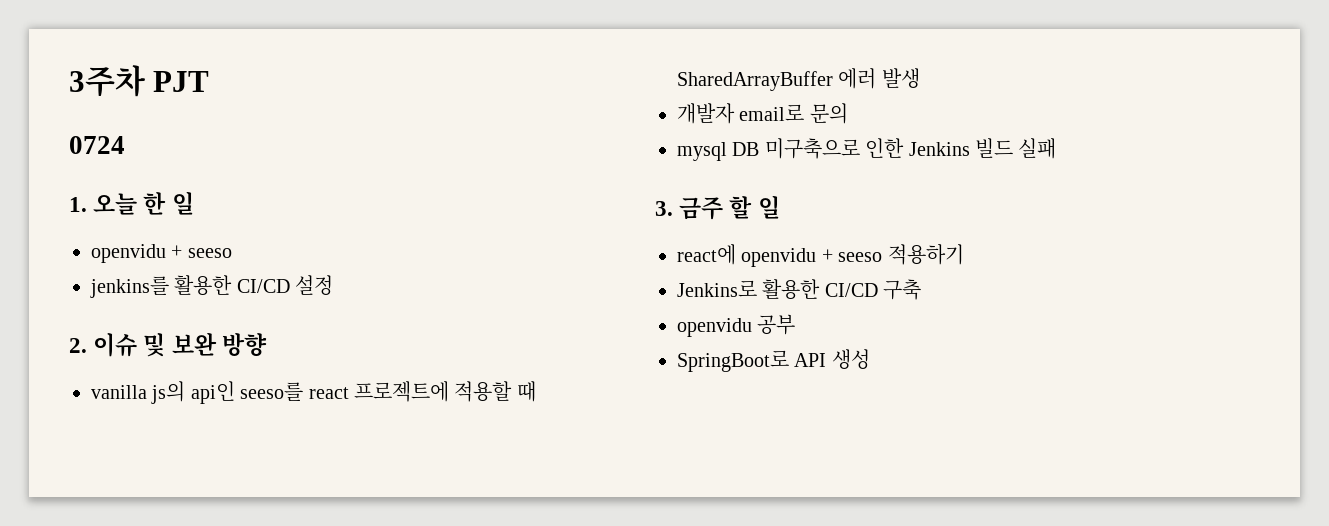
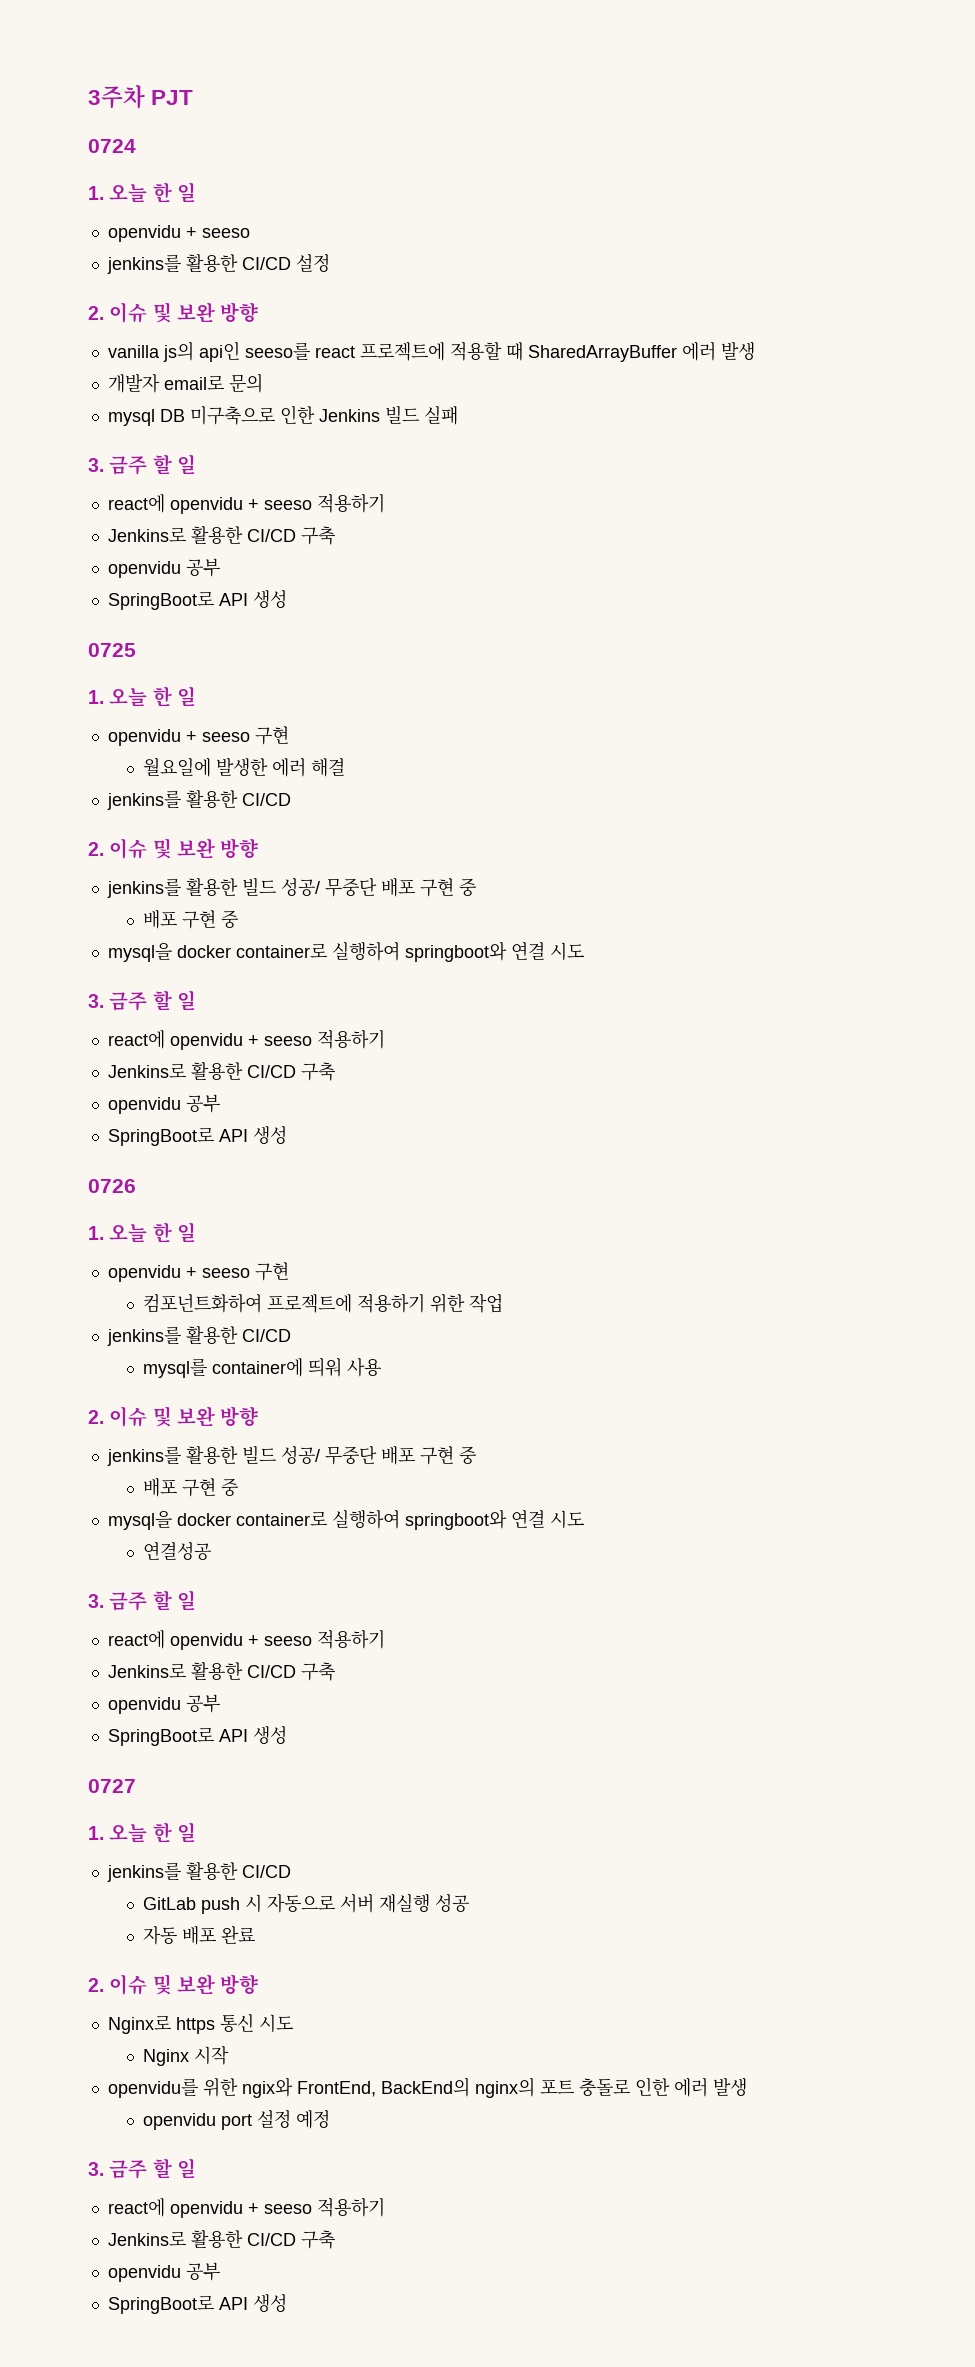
(870, 359) none -> [88,643,136,657] [88,686,196,707] [107,726,289,746] [143,758,346,777] [106,790,291,810] [88,838,259,859] [106,877,476,898] [143,910,239,929] [107,941,584,962] [88,990,196,1011] [107,1030,385,1050] [107,1062,335,1081] [107,1094,220,1114] [107,1126,287,1146] [88,1179,136,1193] [88,1222,196,1243] [107,1262,289,1282] [143,1294,504,1313] [106,1326,291,1346] [143,1358,382,1378] [88,1406,259,1427] [106,1445,476,1466] [143,1478,239,1497] [107,1509,584,1530] [143,1542,212,1560] [88,1590,196,1611] [107,1630,385,1650] [107,1662,335,1681] [107,1694,220,1714] [107,1726,287,1746] [88,1779,136,1793] [88,1822,196,1843] [106,1862,291,1882] [143,1893,470,1914] [143,1925,256,1945] [88,1974,259,1995] [107,2014,293,2034] [143,2046,230,2066] [107,2077,747,2098] [143,2110,331,2130] [88,2158,196,2179] [107,2198,385,2218] [107,2230,335,2249] [107,2262,220,2282] [107,2294,287,2314] // 0725 // 1. 오늘 한 일 // openvidu + seeso 구현 // 월요일에 발생한 에러 해결 // jenkins를 활용한 CI/CD // 2. 이슈 및 보완 방향 // jenkins를 활용한 빌드 성공/ 무중단 배포 구현 중 // 배포 구현 중 // mysql을 docker container로 실행하여 springboot와 연결 시도 // 3. 금주 할 일 // react에 openvidu + seeso 적용하기 // Jenkins로 활용한 CI/CD 구축 // openvidu 공부 // SpringBoot로 API 생성 // 0726 // 1. 오늘 한 일 // openvidu + seeso 구현 // 컴포넌트화하여 프로젝트에 적용하기 위한 작업 // jenkins를 활용한 CI/CD // mysql를 container에 띄워 사용 // 2. 이슈 및 보완 방향 // jenkins를 활용한 빌드 성공/ 무중단 배포 구현 중 // 배포 구현 중 // mysql을 docker container로 실행하여 springboot와 연결 시도 // 연결성공 // 3. 금주 할 일 // react에 openvidu + seeso 적용하기 // Jenkins로 활용한 CI/CD 구축 // openvidu 공부 // SpringBoot로 API 생성 // 0727 // 1. 오늘 한 일 // jenkins를 활용한 CI/CD // GitLab push 시 자동으로 서버 재실행 성공 // 자동 배포 완료 // 2. 이슈 및 보완 방향 // Nginx로 https 통신 시도 // Nginx 시작 // openvidu를 위한 ngix와 FrontEnd, BackEnd의 nginx의 포트 충돌로 인한 에러 발생 // openvidu port 설정 예정 // 3. 금주 할 일 // react에 openvidu + seeso 적용하기 // Jenkins로 활용한 CI/CD 구축 // openvidu 공부 // SpringBoot로 API 생성

